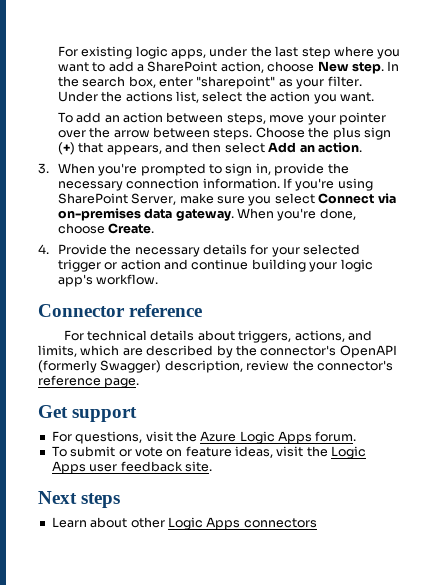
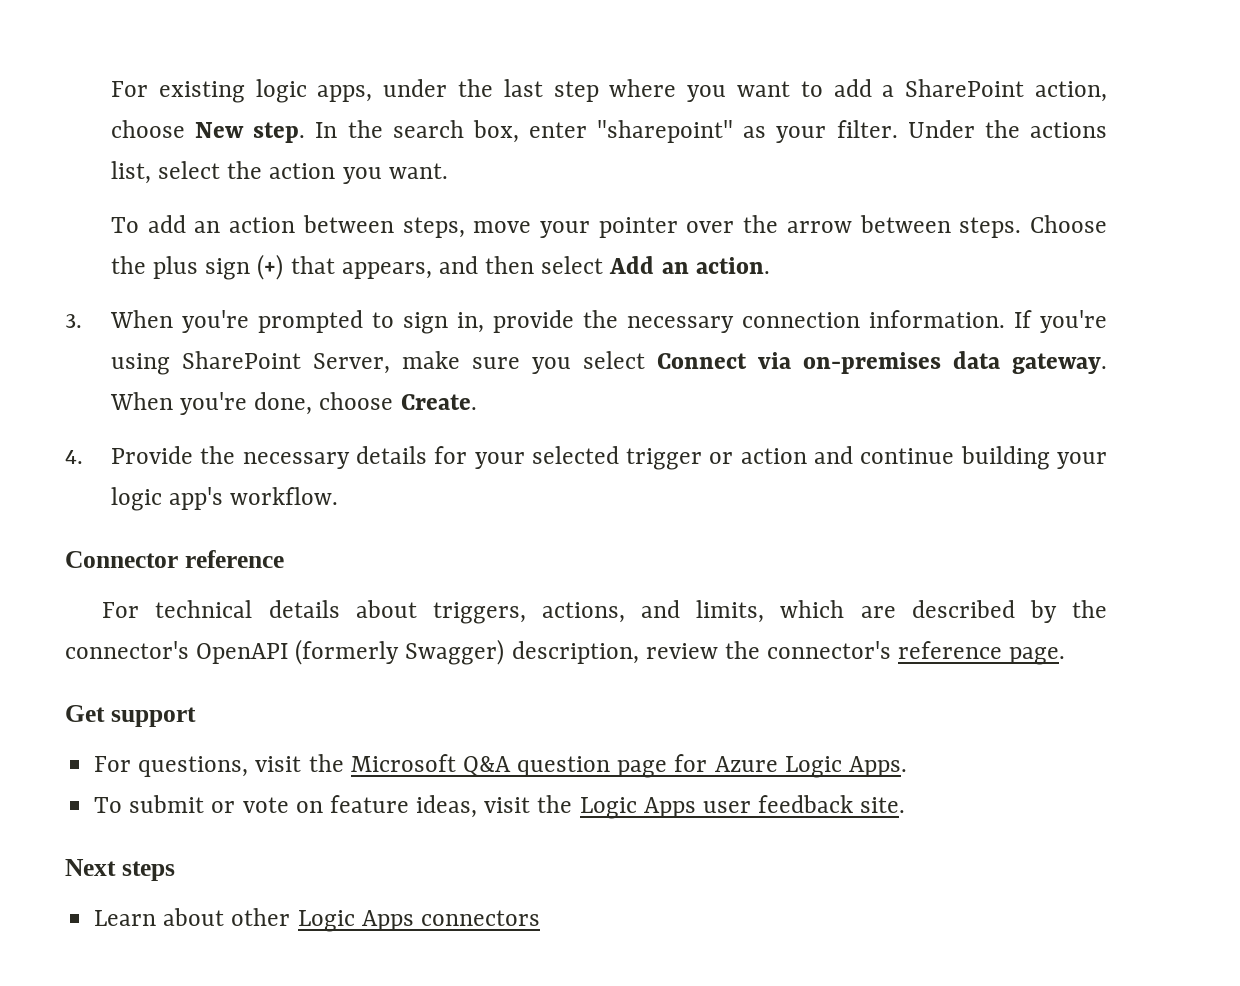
[200,431,357,444] Azure Logic Apps forum. -> [350,754,907,778] Microsoft Q&A question page for Azure Logic Apps.

